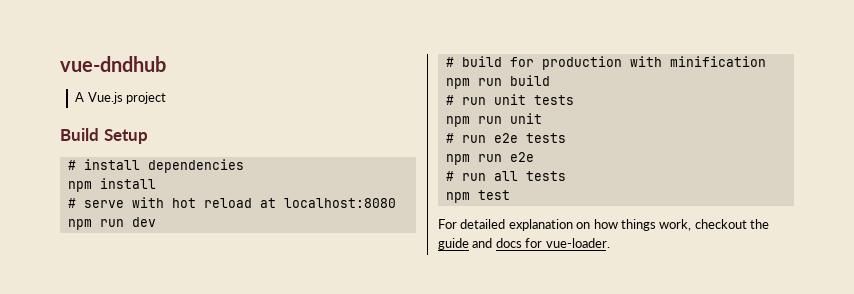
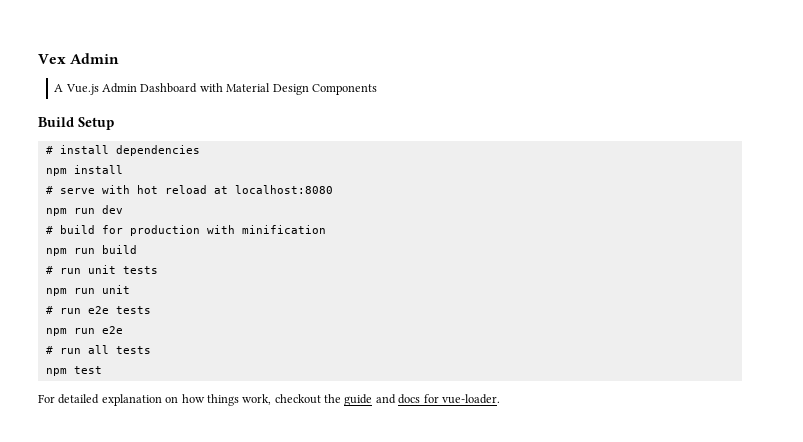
[60,56,166,72] vue-dndhub -> [38,53,120,64] Vex Admin
[125,92,166,104] project -> [102,83,377,95] Admin Dashboard with Material Design Components

